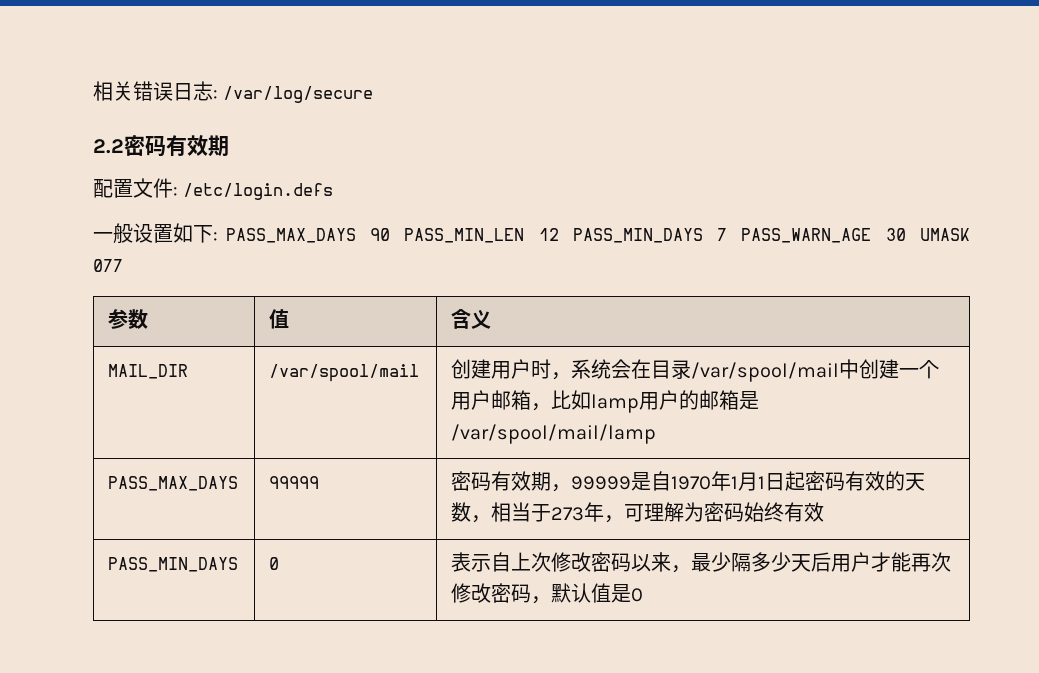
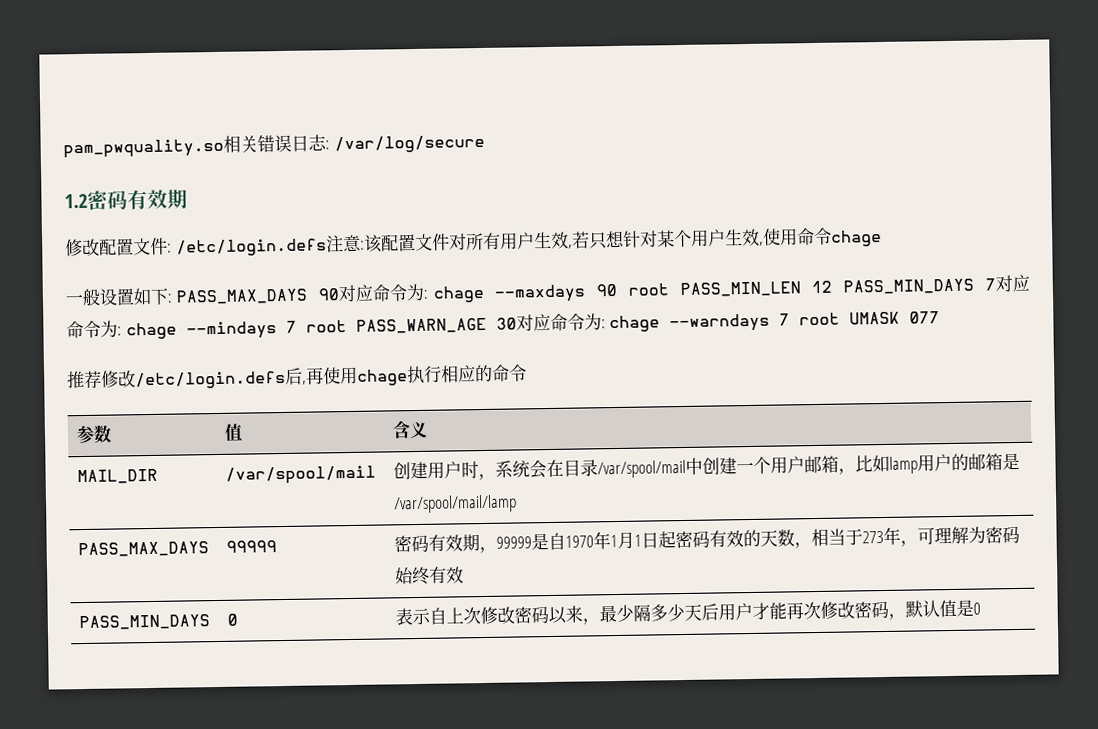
(93, 91) none -> [63,138,224,159] pam_pwquality.so
[93,139,124,154] 2.2 -> [64,193,88,209] 1.2
(229, 146) none -> [65,238,100,257] 修改
(334, 191) none -> [325,227,882,253] 注意:该配置文件对所有用户生效,若只想针对某个用户生效,使用命令chage
[404,228,971,243] [93,259,123,272] PASS_MIN_LEN 12 PASS_MIN_DAYS 7 PASS_WARN_AGE 30 UMASK 077 -> [338,274,1031,303] [66,311,941,340] [67,364,527,390] 对应命令为: chage --maxdays 90 root PASS_MIN_LEN 12 PASS_MIN_DAYS 7对应命令为: chage --mindays 7 root PASS_WARN_AGE 30对应命令为: chage --warndays 7 root UMASK 077 // 推荐修改/etc/login.defs后,再使用chage执行相应的命令

